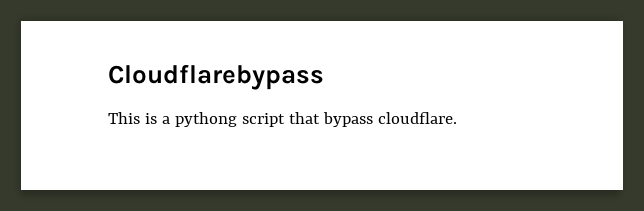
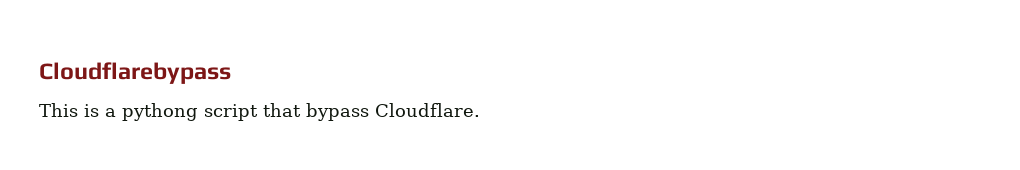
[377,112,457,124] cloudflare. -> [375,103,480,117] Cloudflare.

